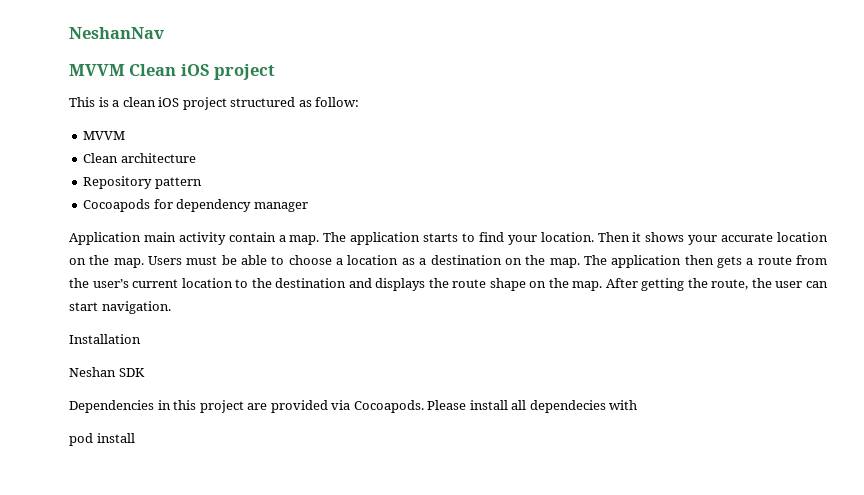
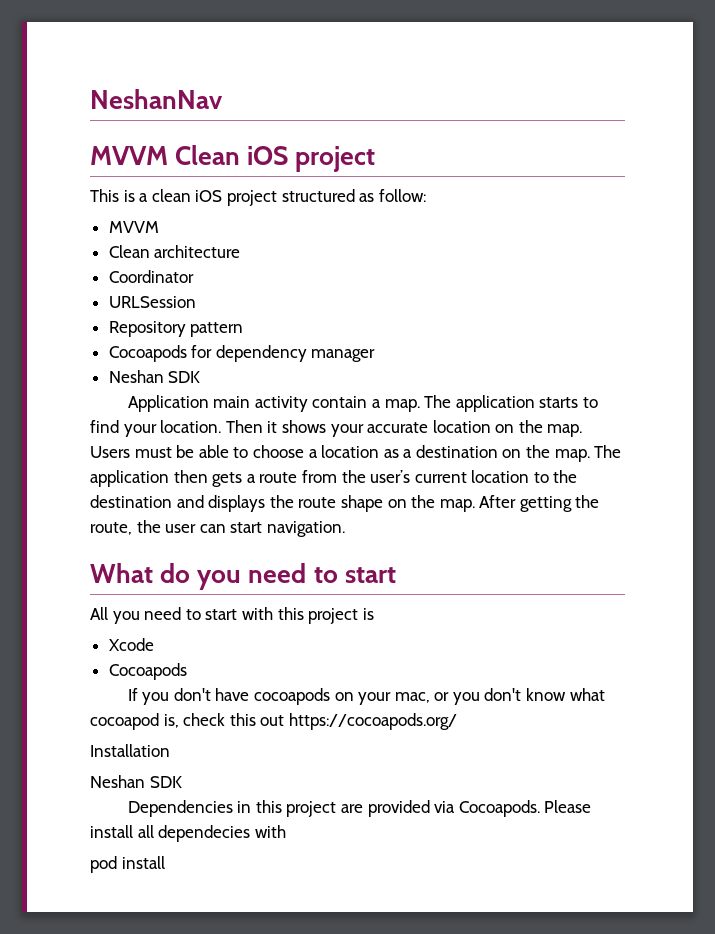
(196, 158) none -> [108,270,194,283] [108,296,196,308] // Coordinator // URLSession
(308, 207) none -> [108,370,201,383] // Neshan SDK
(171, 307) none -> [90,563,396,590] [90,607,374,624] [108,638,154,651] [108,663,187,680] [127,688,605,705] [90,713,457,730] // What do you need to start // All you need to start with this project is // Xcode // Cocoapods // If you don't have cocoapods on your mac, or you don't know what cocoapod is, check this out https://cocoapods.org/

